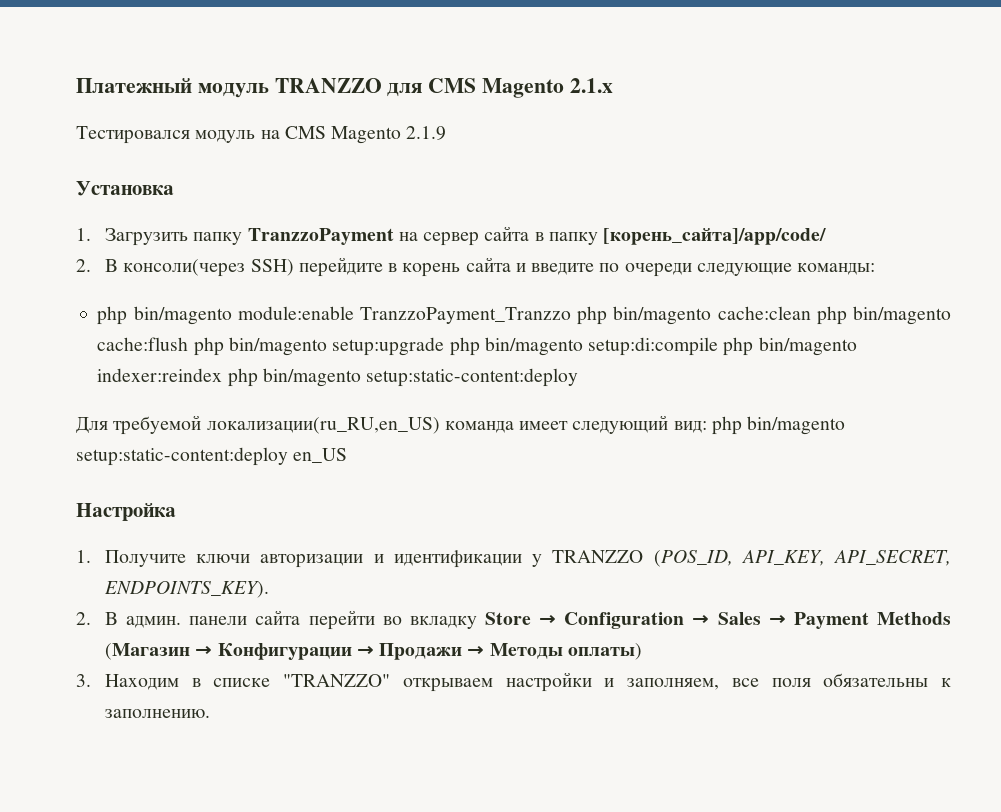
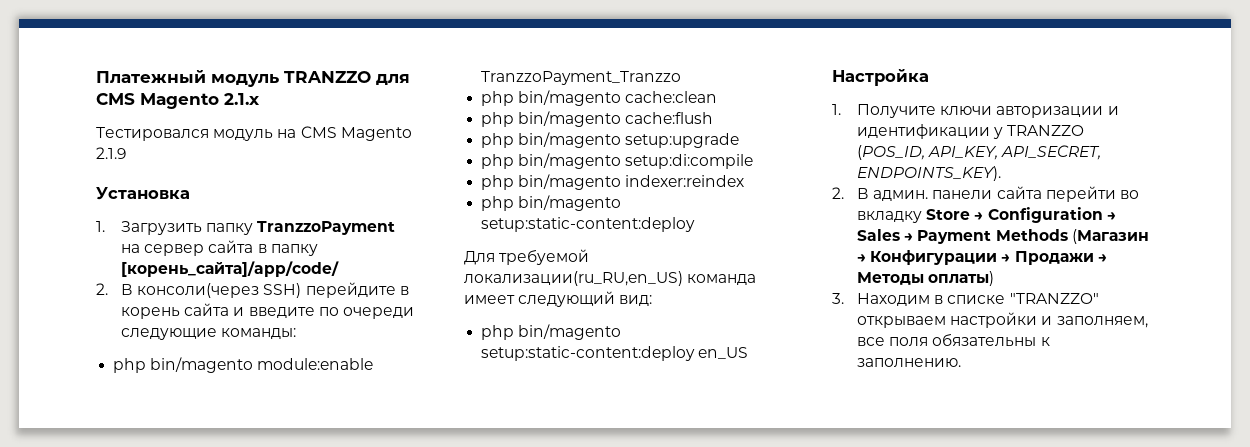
(572, 315) none -> (682, 78) //
(811, 313) none -> (718, 97) //
(189, 344) none -> (714, 118) //
(445, 346) none -> (740, 140) //
(719, 346) none -> (754, 161) //
(223, 375) none -> (745, 181) //
(707, 427) none -> (653, 300) //

